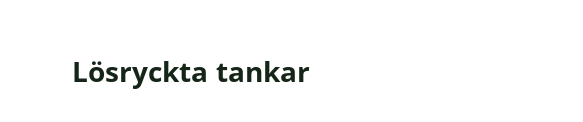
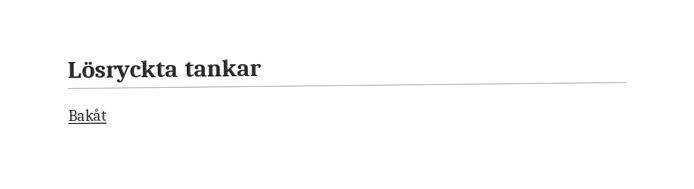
(310, 71) none -> [68,108,108,122] // Bakåt

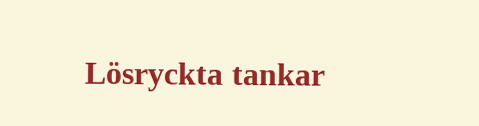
[68,108,108,122] // Bakåt -> (325, 74) none

